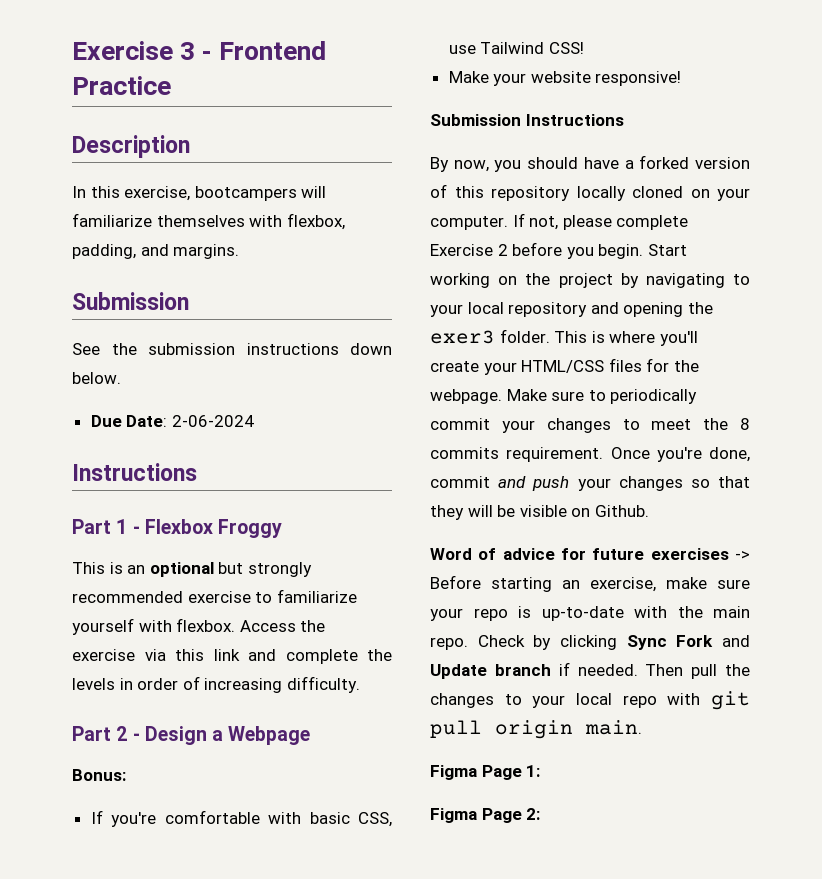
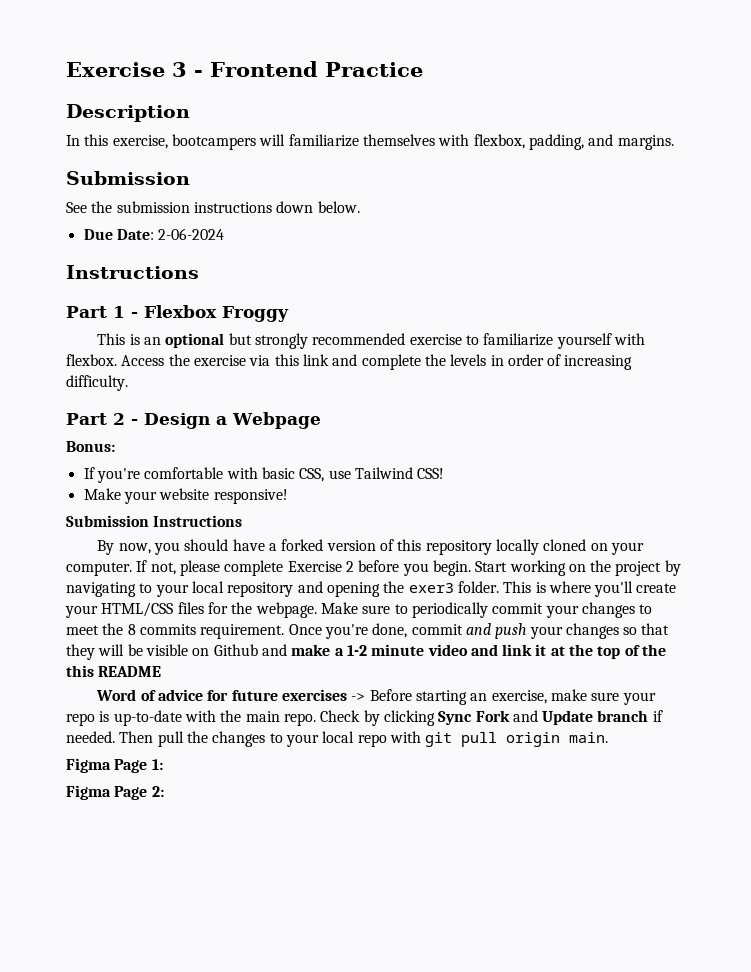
[594,505,649,517] Github. -> [213,644,667,659] [66,665,162,677] Github and make a 1-2 minute video and link it at the top of the this README

